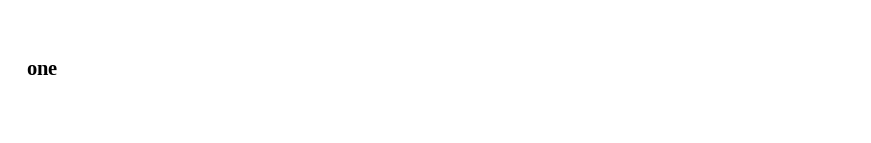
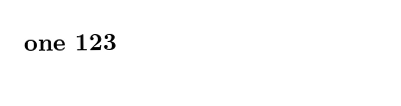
(57, 70) none -> [74,33,117,51] 123

